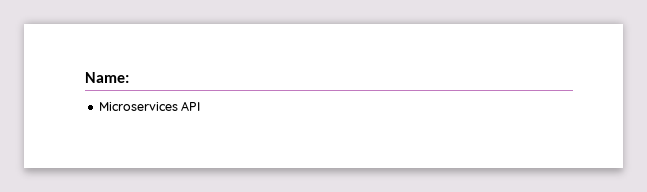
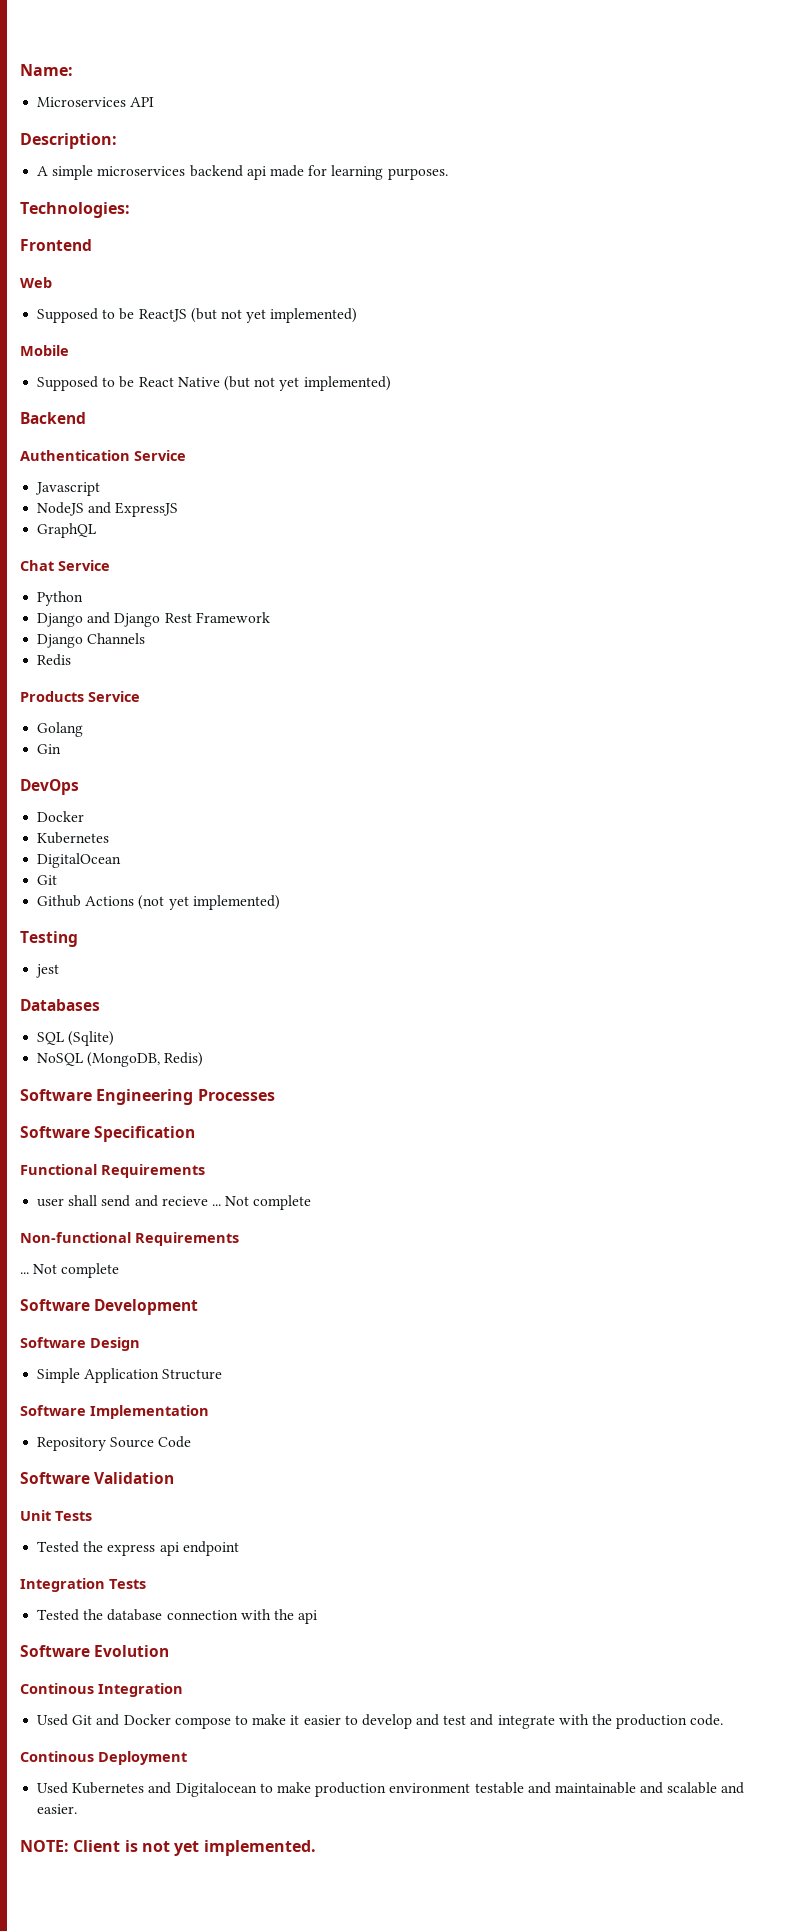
(201, 106) none -> [20,133,117,149] [37,165,448,180] [20,202,130,218] [20,239,92,251] [20,277,52,288] [37,308,358,323] [20,345,69,356] [37,376,391,391] [20,412,86,424] [20,450,186,461] [35,482,101,496] [37,502,179,517] [37,523,97,538] [20,560,110,571] [37,591,84,606] [37,612,270,627] [37,633,146,648] [37,654,72,666] [20,691,140,702] [37,722,84,737] [37,744,62,754] [20,779,79,795] [37,811,85,822] [37,832,110,844] [37,853,122,868] [37,875,58,885] [37,895,280,910] [20,931,78,947] [36,964,60,978] [20,999,100,1011] [37,1031,115,1046] [37,1052,204,1067] [20,1089,275,1105] [20,1126,196,1142] [20,1164,205,1178] [37,1195,312,1210] [20,1232,239,1246] [20,1263,120,1278] [20,1299,199,1315] [20,1337,140,1351] [37,1368,223,1383] [20,1405,209,1419] [37,1436,192,1451] [20,1472,175,1484] [20,1510,92,1521] [37,1541,239,1556] [20,1578,146,1592] [37,1609,318,1624] [20,1645,170,1657] [20,1683,183,1697] [37,1714,724,1729] [20,1751,187,1765] [37,1782,745,1797] [37,1804,78,1814] [20,1840,316,1856] // Description: // A simple microservices backend api made for learning purposes. // Technologies: // Frontend // Web // Supposed to be ReactJS (but not yet implemented) // Mobile // Supposed to be React Native (but not yet implemented) // Backend // Authentication Service // Javascript // NodeJS and ExpressJS // GraphQL // Chat Service // Python // Django and Django Rest Framework // Django Channels // Redis // Products Service // Golang // Gin // DevOps // Docker // Kubernetes // DigitalOcean // Git // Github Actions (not yet implemented) // Testing // jest // Databases // SQL (Sqlite) // NoSQL (MongoDB, Redis) // Software Engineering Processes // Software Specification // Functional Requirements // user shall send and recieve ... Not complete // Non-functional Requirements // ... Not complete // Software Development // Software Design // Simple Application Structure // Software Implementation // Repository Source Code // Software Validation // Unit Tests // Tested the express api endpoint // Integration Tests // Tested the database connection with the api // Software Evolution // Continous Integration // Used Git and Docker compose to make it easier to develop and test and integrate with the production code. // Continous Deployment // Used Kubernetes and Digitalocean to make production environment testable and maintainable and scalable and easier. // NOTE: Client is not yet implemented.

